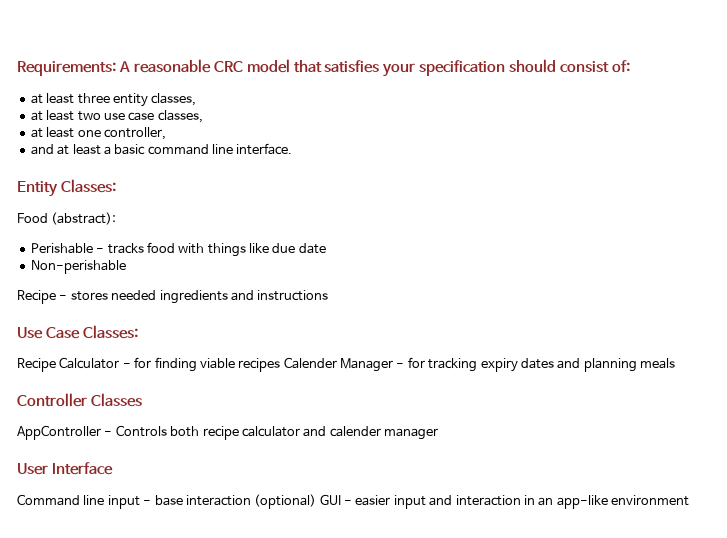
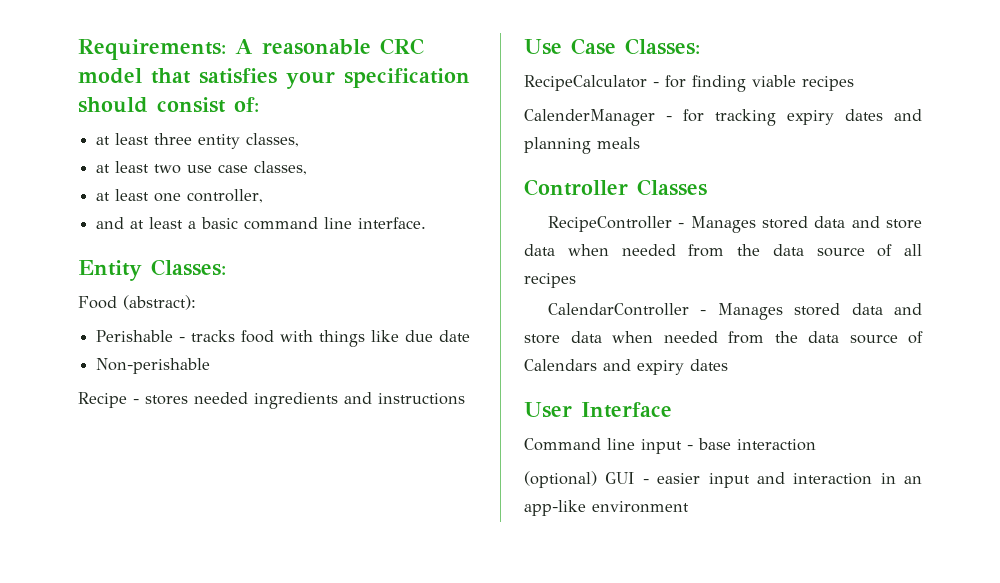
[17,357,120,372] Recipe Calculator -> [524,75,647,91] RecipeCalculator
[283,357,393,372] Calender Manager -> [524,109,655,126] // CalenderManager
[17,425,438,440] AppController - Controls both recipe calculator and calender manager -> [548,216,922,233] [524,244,922,257] [524,273,576,288] [548,303,922,320] [524,331,923,344] [524,359,728,375] RecipeController - Manages stored data and store data when needed from the data source of all recipes // CalendarController - Manages stored data and store data when needed from the data source of Calendars and expiry dates
(251, 500) none -> (816, 445) //

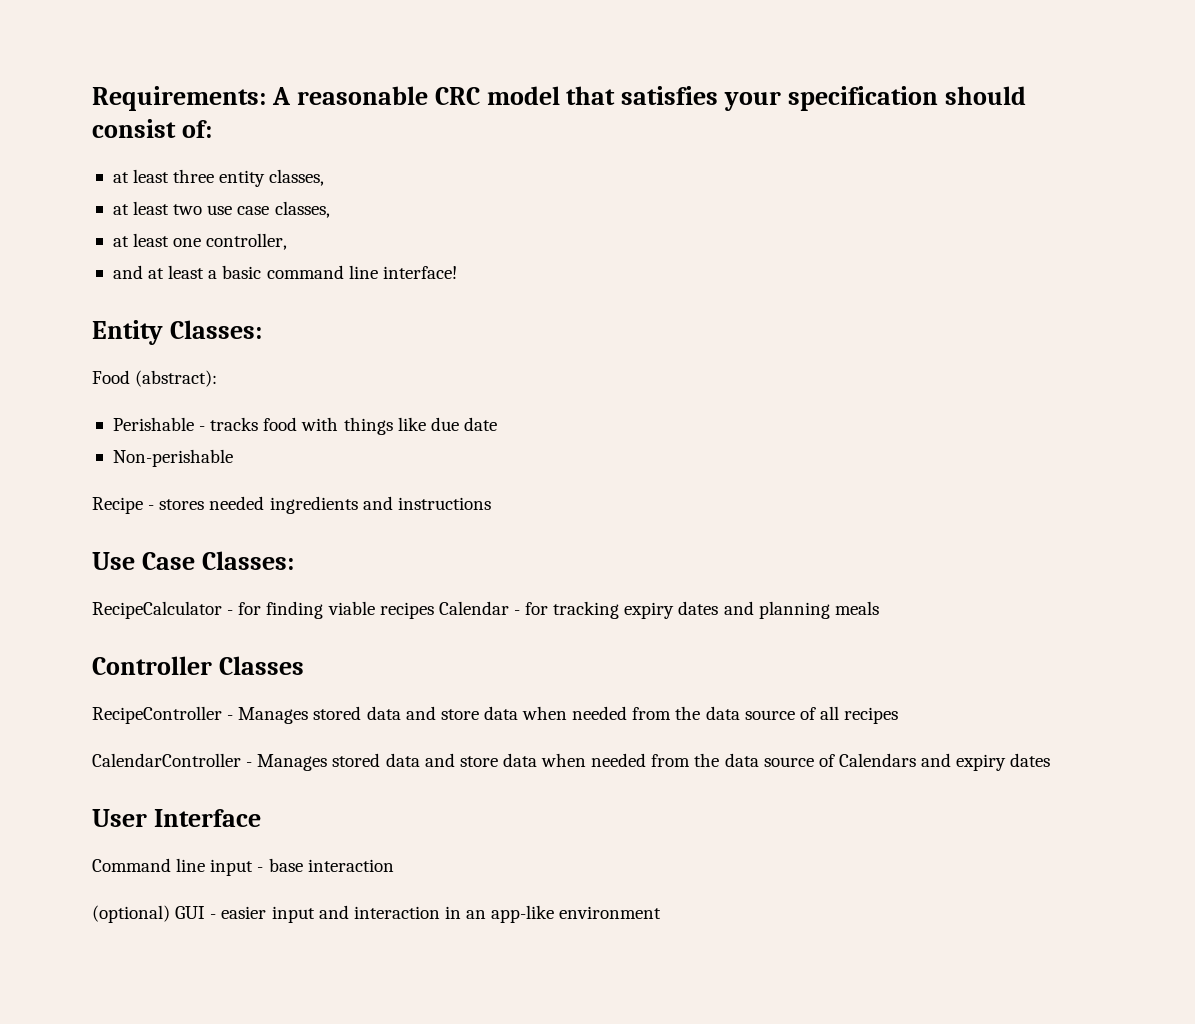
[358,217,427,229] interface. -> [382,266,457,279] interface!
[524,109,655,126] // CalenderManager -> [438,601,509,615] Calendar

